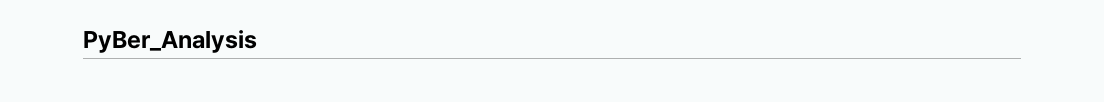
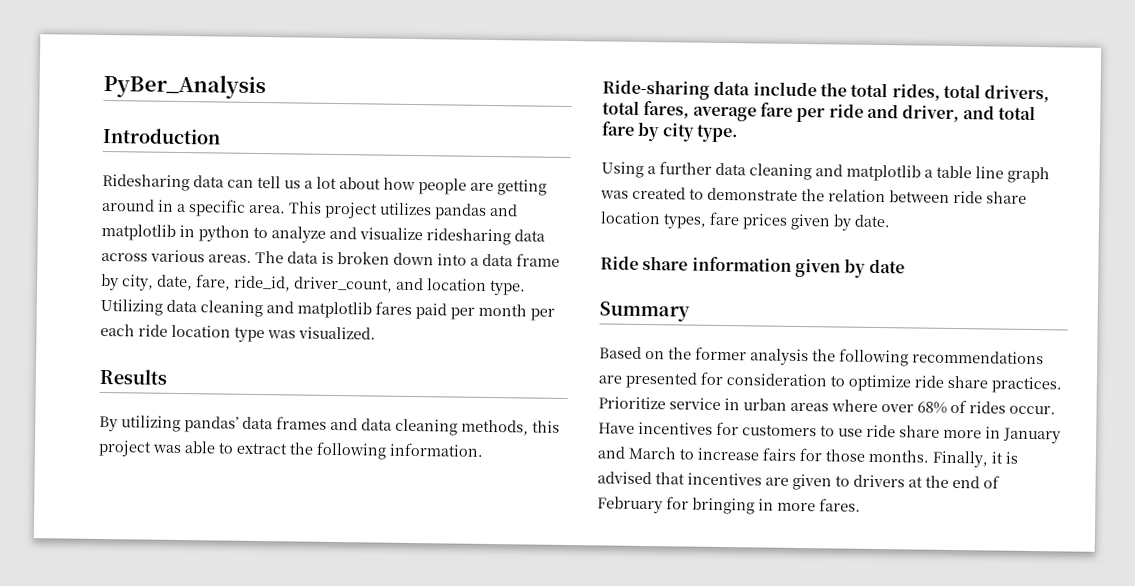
(257, 41) none -> [102,127,221,145] [102,173,547,196] [102,198,518,220] [101,223,545,246] [101,249,560,267] [101,273,526,296] [100,298,555,321] [100,323,376,343] [99,368,167,385] [99,415,560,436] [98,439,484,460] [602,79,1050,103] [602,100,1036,123] [602,121,738,143] [601,161,1050,184] [600,186,1027,204] [600,211,891,231] [600,255,905,278] [599,301,690,322] [599,346,1044,367] [598,371,1062,394] [598,396,1056,415] [598,421,1061,444] [597,446,1018,468] [597,471,1000,491] [597,496,861,515] // Introduction // Ridesharing data can tell us a lot about how people are getting around in a specific area. This project utilizes pandas and matplotlib in python to analyze and visualize ridesharing data across various areas. The data is broken down into a data frame by city, date, fare, ride_id, driver_count, and location type. Utilizing data cleaning and matplotlib fares paid per month per each ride location type was visualized. // Results // By utilizing pandas’ data frames and data cleaning methods, this project was able to extract the following information. // Ride-sharing data include the total rides, total drivers, total fares, average fare per ride and driver, and total fare by city type. // Using a further data cleaning and matplotlib a table line graph was created to demonstrate the relation between ride share location types, fare prices given by date. // Ride share information given by date // Summary // Based on the former analysis the following recommendations are presented for consideration to optimize ride share practices. Prioritize service in urban areas where over 68% of rides occur. Have incentives for customers to use ride share more in January and March to increase fairs for those months. Finally, it is advised that incentives are given to drivers at the end of February for bringing in more fares.

